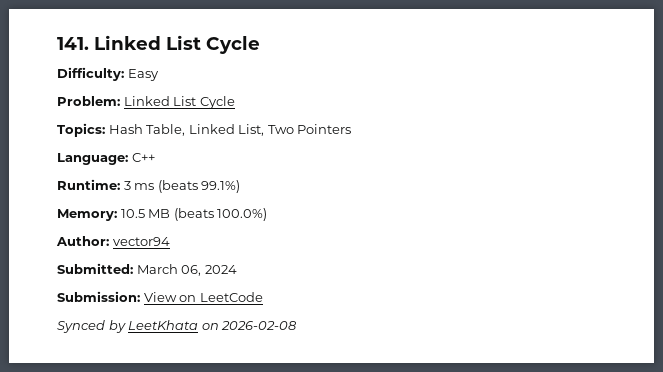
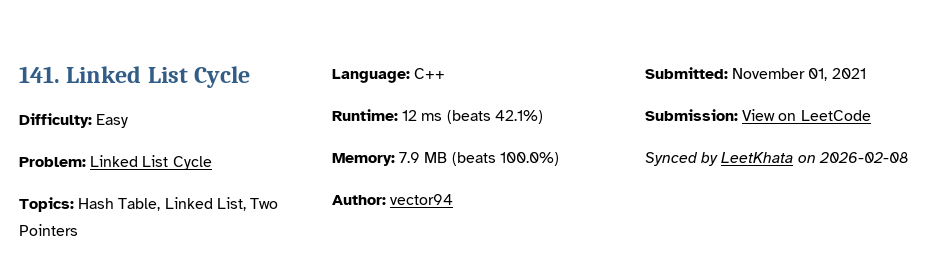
[123,181,131,190] 3 -> [402,110,418,121] 12
[201,180,241,193] 99.1%) -> [494,110,543,124] 42.1%)
[120,209,145,218] 10.5 -> [399,152,421,163] 7.9
[136,264,237,276] March 06, 2024 -> [732,68,866,81] November 01, 2021

